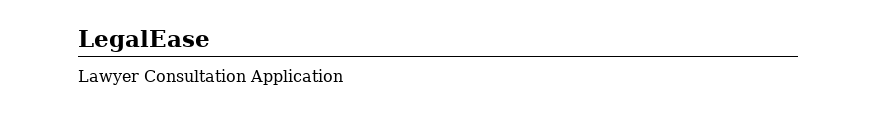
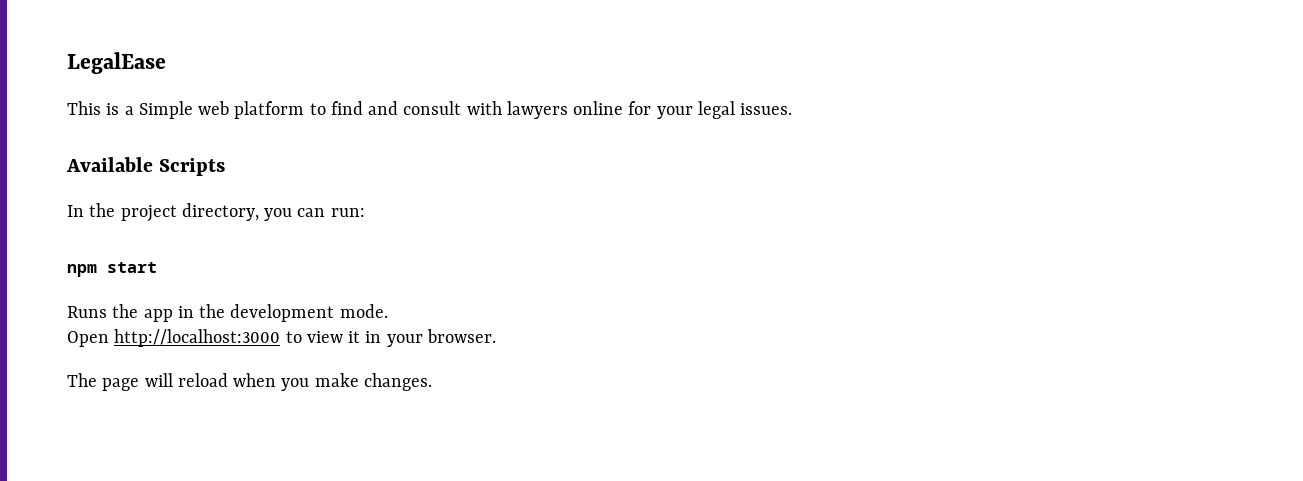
[78,69,343,85] Lawyer Consultation Application -> [67,101,793,119] [66,157,226,176] [67,203,365,222] [67,262,157,277] [67,304,388,322] [67,329,496,347] [67,373,432,391] This is a Simple web platform to find and consult with lawyers online for your legal issues. // Available Scripts // In the project directory, you can run: // npm start // Runs the app in the development mode. // Open http://localhost:3000 to view it in your browser. // The page will reload when you make changes.

